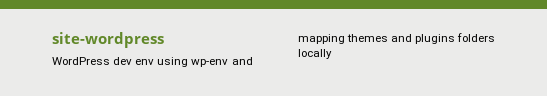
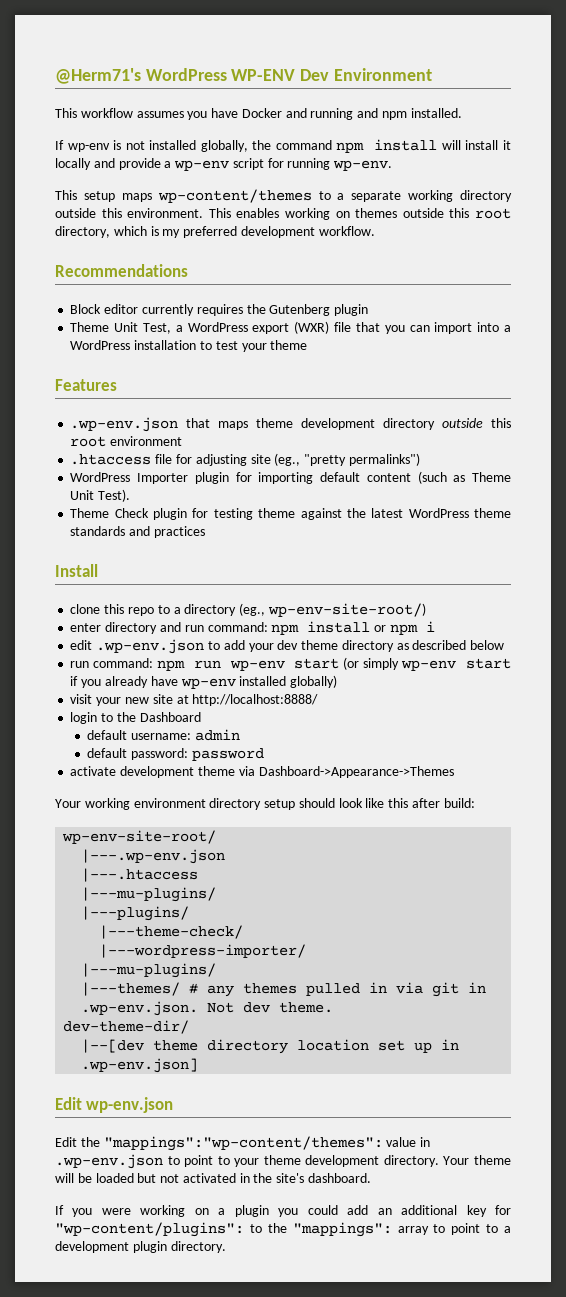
[52,32,164,48] [52,57,253,67] [298,33,496,44] [298,49,332,59] site-wordpress // WordPress dev env using wp-env and mapping themes and plugins folders locally -> [55,68,432,84] [55,108,462,120] [55,139,512,153] [55,158,393,171] [55,189,512,203] [55,208,512,220] [55,226,375,238] [55,264,188,277] [70,304,369,316] [70,321,512,334] [70,340,308,352] [55,379,117,391] [70,417,511,432] [70,436,183,447] [70,453,420,466] [70,471,512,484] [70,489,131,502] [70,508,512,520] [70,526,205,538] [55,564,98,577] [70,603,426,617] [70,621,435,635] [70,639,505,654] [70,657,512,671] [70,675,338,689] [70,694,319,706] [70,712,201,724] [87,729,240,741] [87,748,264,761] [70,766,454,778] [55,798,475,810] [62,830,217,844] [81,849,226,864] [81,868,199,882] [81,887,217,902] [81,906,190,921] [99,925,244,939] [99,944,307,958] [81,963,217,978] [81,982,487,997] [81,1001,334,1016] [63,1020,190,1034] [81,1039,460,1054] [81,1058,199,1073] [55,1097,174,1113] [55,1136,431,1151] [55,1154,511,1169] [55,1173,372,1183] [55,1205,511,1217] [55,1222,511,1237] [55,1241,226,1253] @Herm71's WordPress WP-ENV Dev Environment // This workflow assumes you have Docker and running and npm installed. // If wp-env is not installed globally, the command npm install will install it locally and provide a wp-env script for running wp-env. // This setup maps wp-content/themes to a separate working directory outside this environment. This enables working on themes outside this root directory, which is my preferred development workflow. // Recommendations // Block editor currently requires the Gutenberg plugin // Theme Unit Test, a WordPress export (WXR) file that you can import into a WordPress installation to test your theme // Features // .wp-env.json that maps theme development directory outside this root environment // .htaccess file for adjusting site (eg., "pretty permalinks") // WordPress Importer plugin for importing default content (such as Theme Unit Test). // Theme Check plugin for testing theme against the latest WordPress theme standards and practices // Install // clone this repo to a directory (eg., wp-env-site-root/) // enter directory and run command: npm install or npm i // edit .wp-env.json to add your dev theme directory as described below // run command: npm run wp-env start (or simply wp-env start if you already have wp-env installed globally) // visit your new site at http://localhost:8888/ // login to the Dashboard // default username: admin // default password: password // activate development theme via Dashboard->Appearance->Themes // Your working environment directory setup should look like this after build: // wp-env-site-root/ // |---.wp-env.json // |---.htaccess // |---mu-plugins/ // |---plugins/ // |---theme-check/ // |---wordpress-importer/ // |---mu-plugins/ // |---themes/ # any themes pulled in via git in .wp-env.json. Not dev theme. // dev-theme-dir/ // |--[dev theme directory location set up in .wp-env.json] // Edit wp-env.json // Edit the "mappings":"wp-content/themes": value in .wp-env.json to point to your theme development directory. Your theme will be loaded but not activated in the site's dashboard. // If you were working on a plugin you could add an additional key for "wp-content/plugins": to the "mappings": array to point to a development plugin directory.

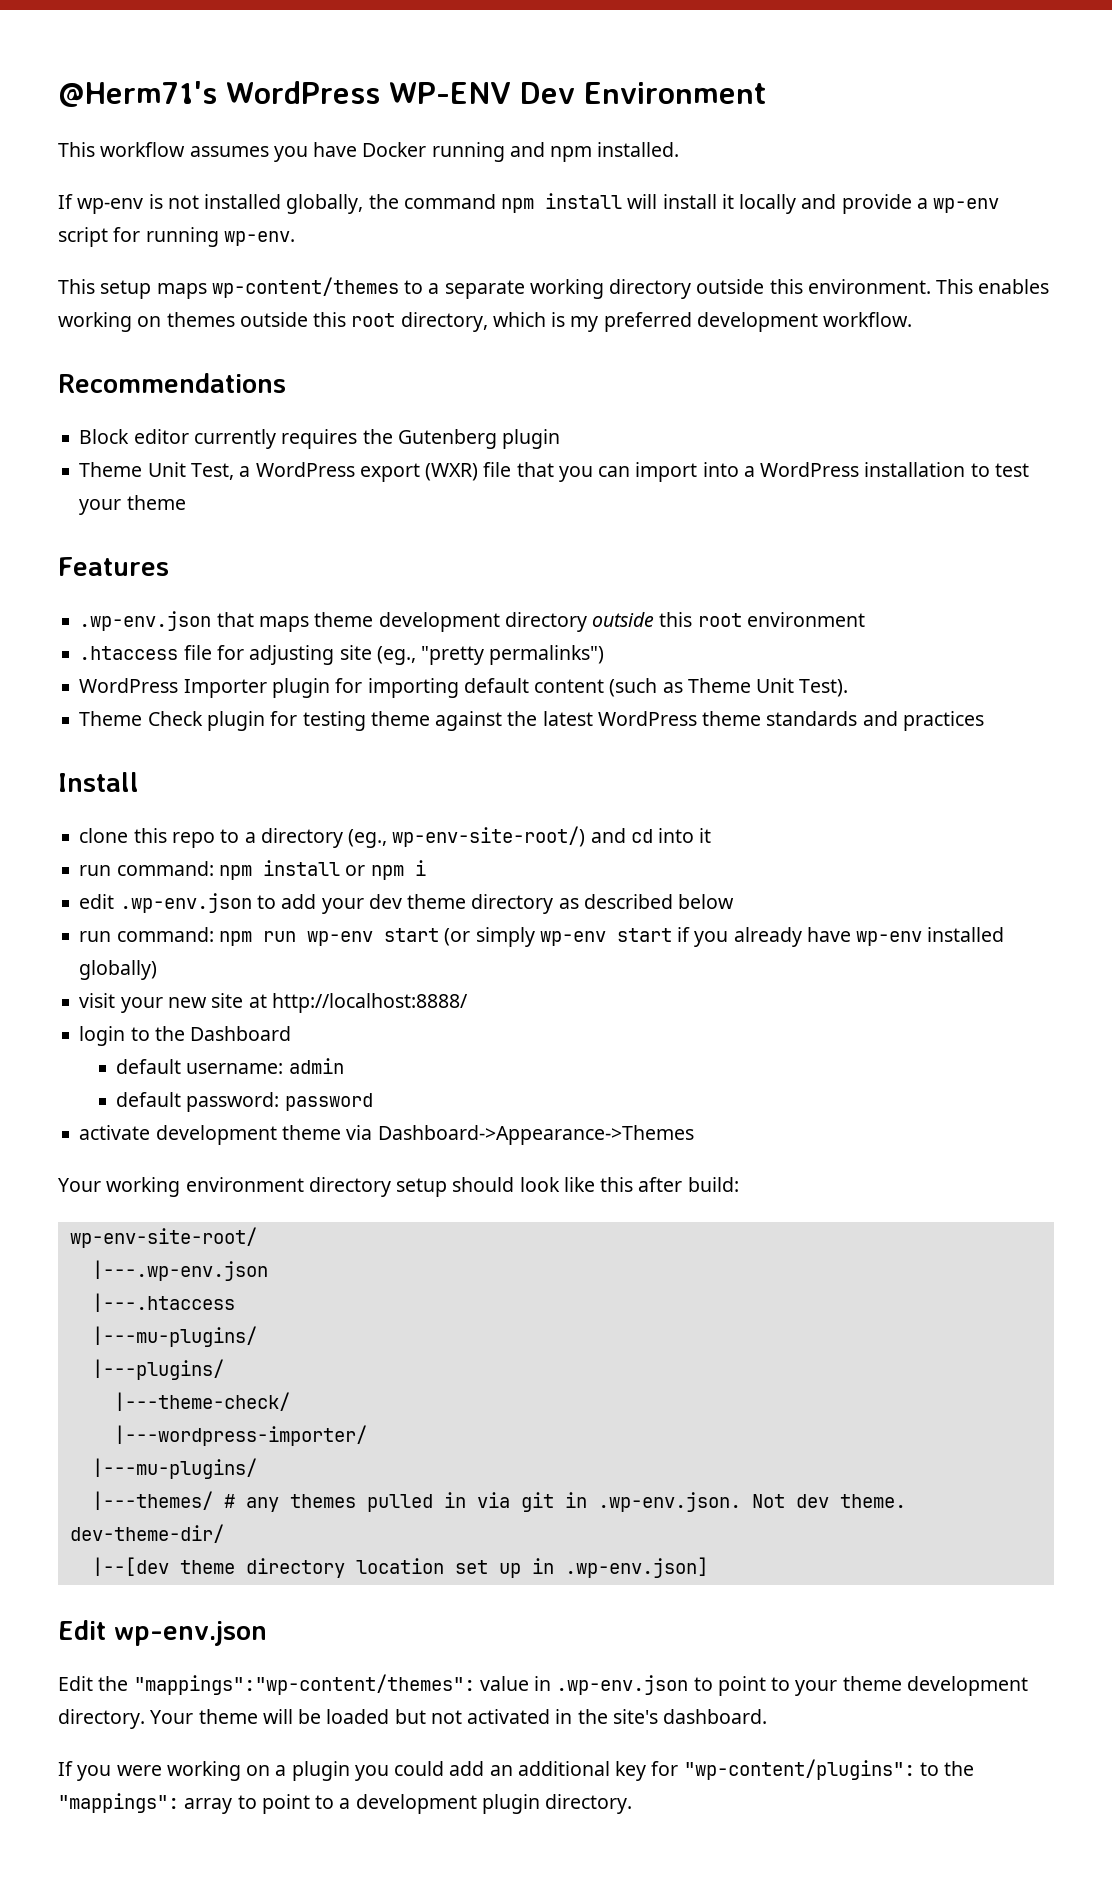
[285,108,307,118] and -> (427, 149) none
[70,622,181,634] // enter directory and -> [590,828,712,843] and cd into it //

